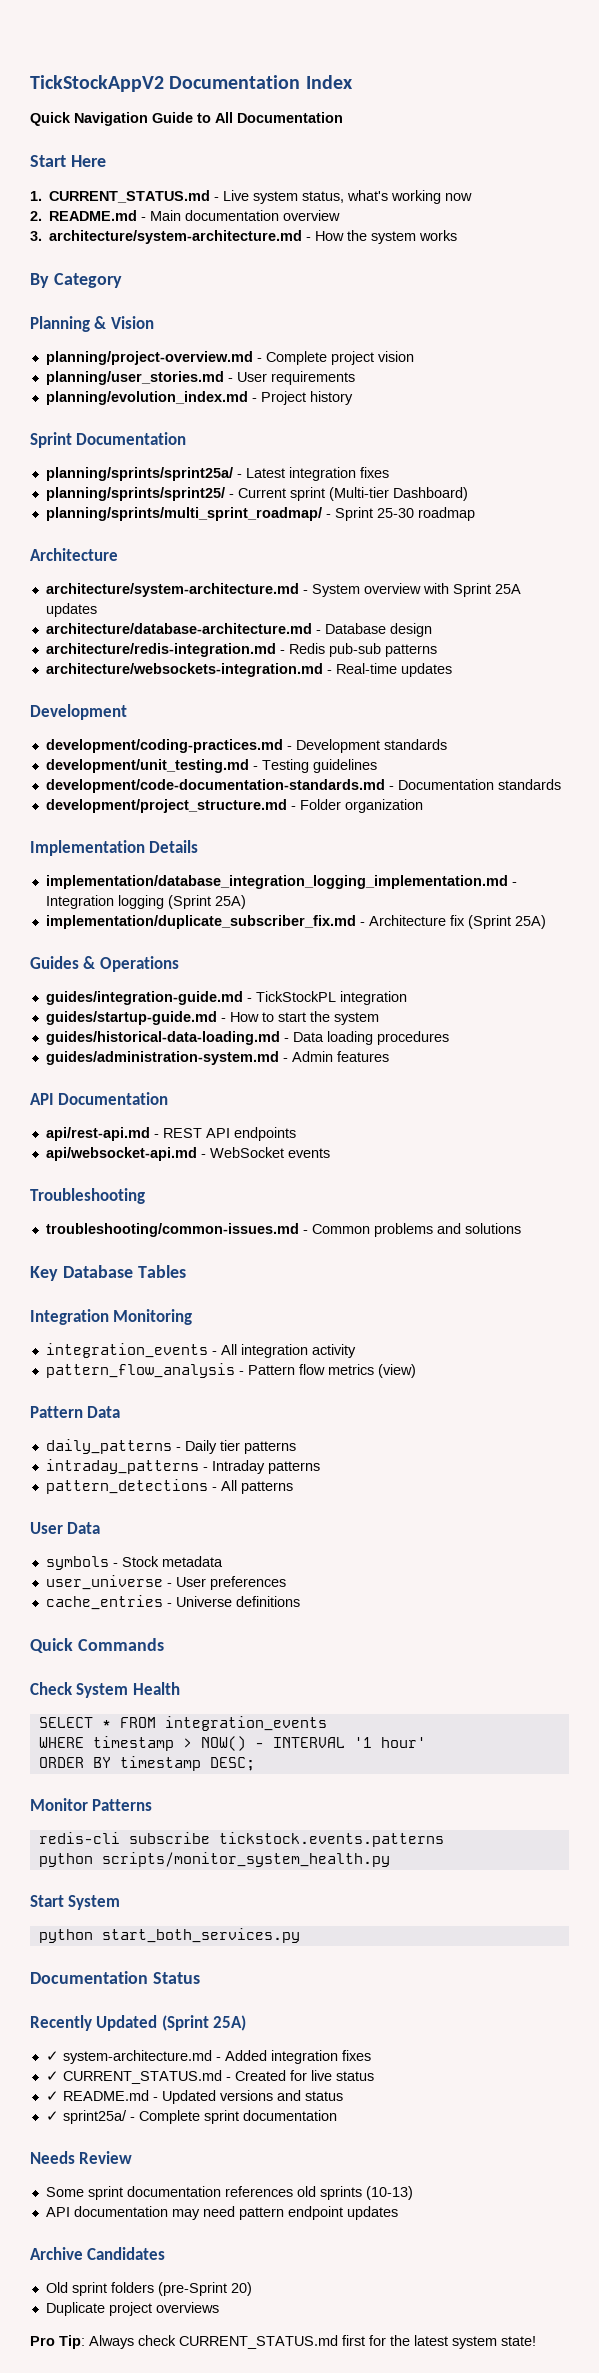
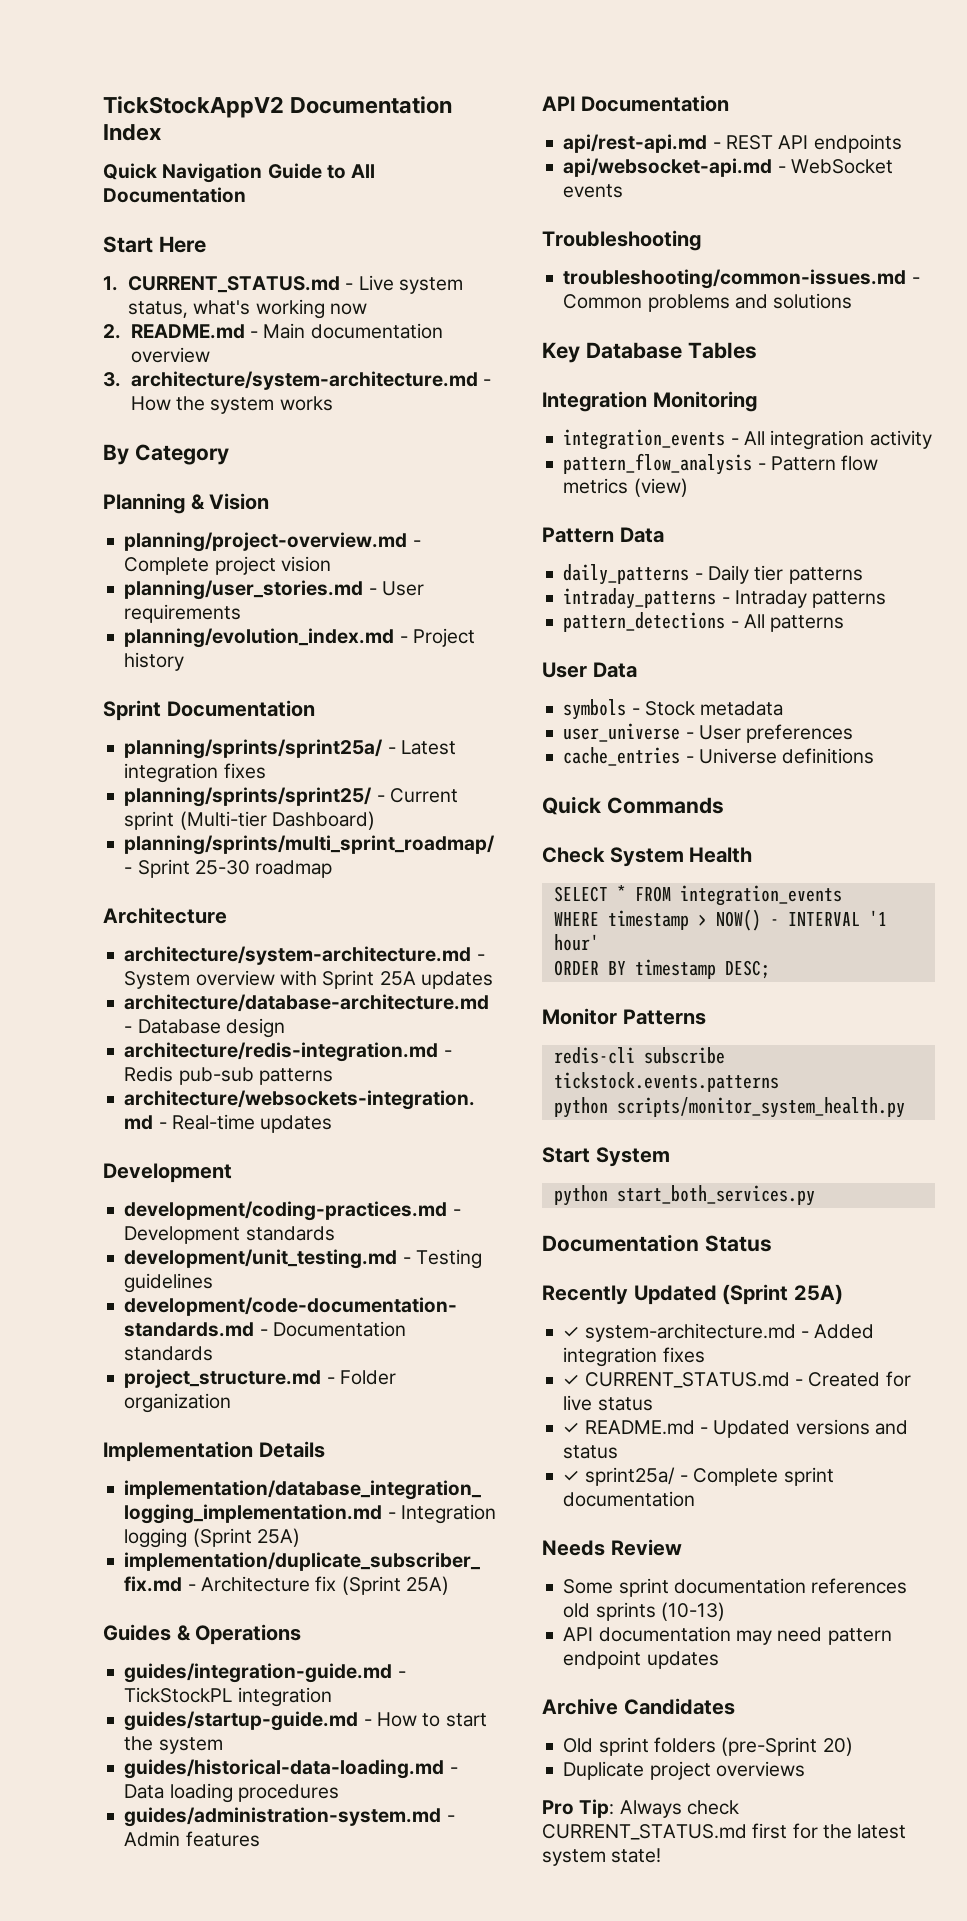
[45,799,287,813] development/project_structure.md -> [124,1369,322,1388] project_structure.md

